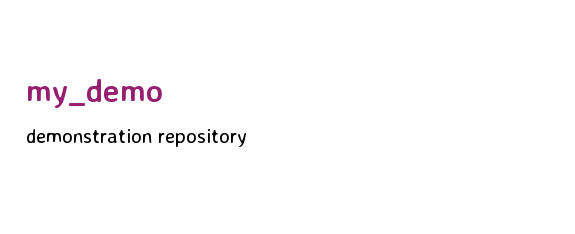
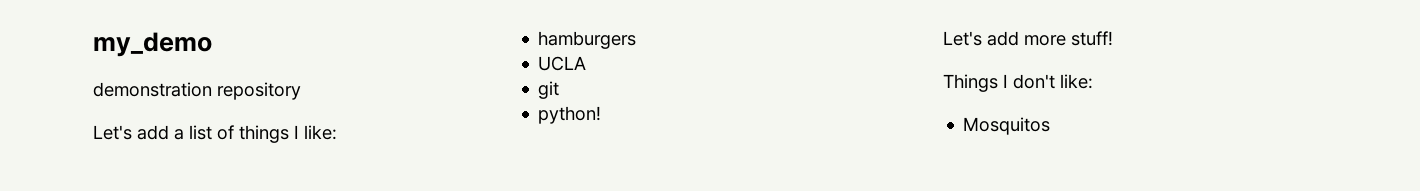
(247, 138) none -> [93,125,337,143] [538,31,637,49] [538,56,587,71] [538,81,560,99] [538,106,602,124] [943,31,1113,46] [943,74,1093,92] [963,117,1051,135] // Let's add a list of things I like: // hamburgers // UCLA // git // python! // Let's add more stuff! // Things I don't like: // Mosquitos

